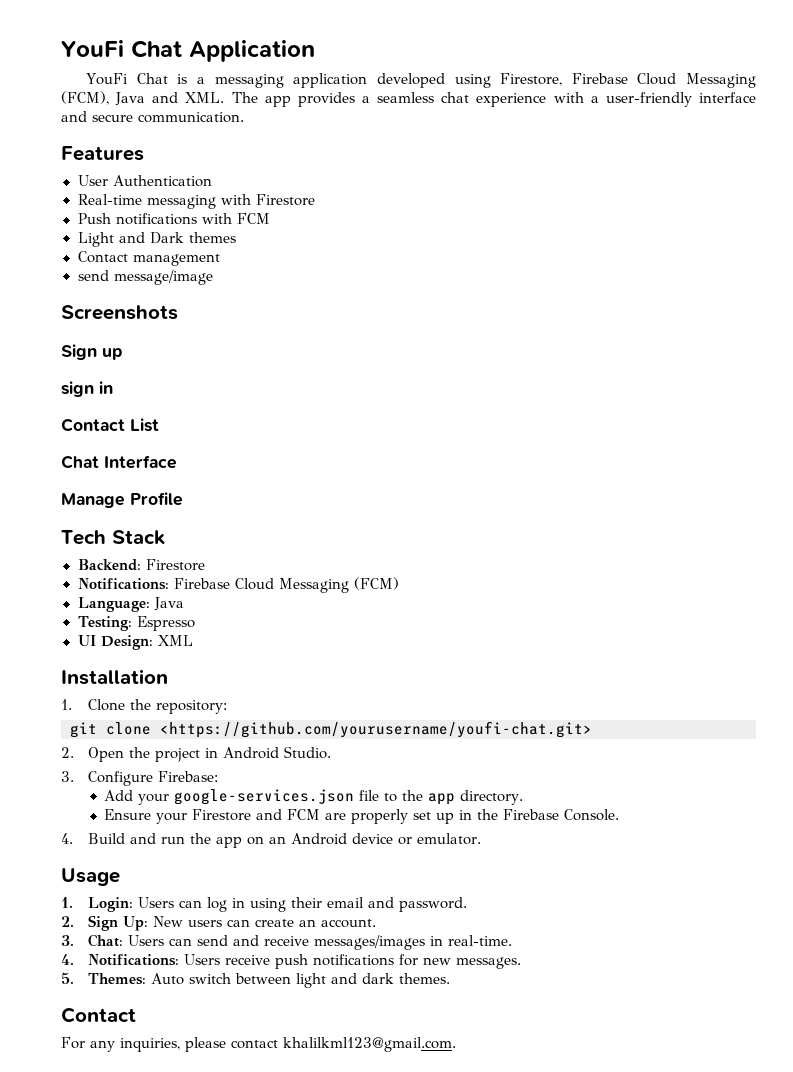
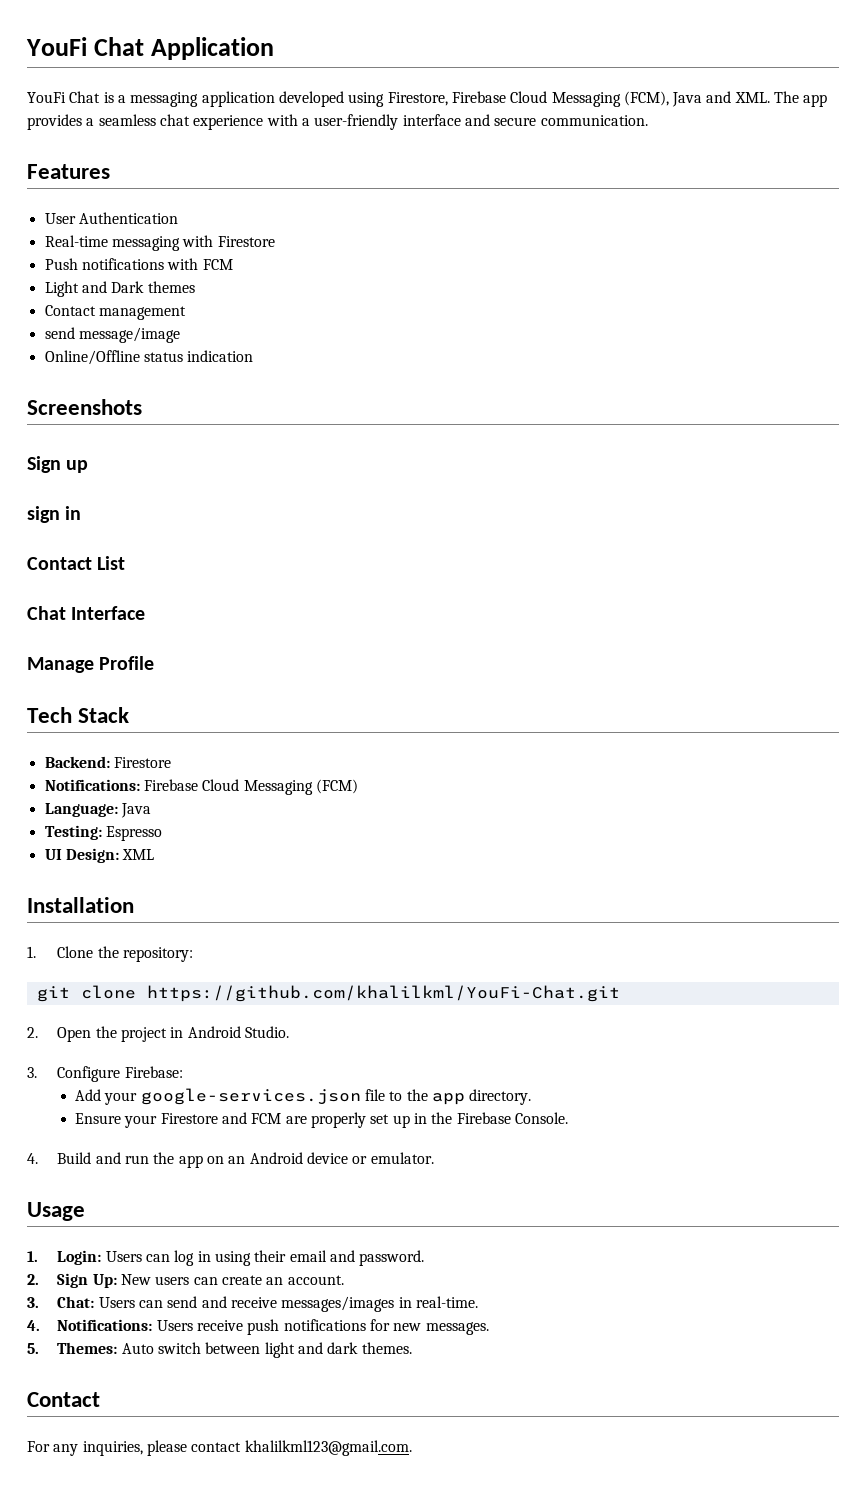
(213, 277) none -> [44,350,254,365] // Online/Offline status indication
[160,721,592,738] <https://github.com/yourusername/youfi-chat.git> -> [146,985,620,1002] https://github.com/khalilkml/YouFi-Chat.git

